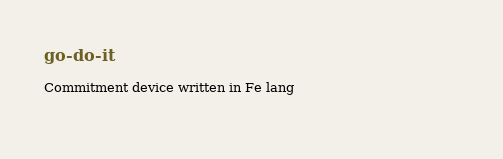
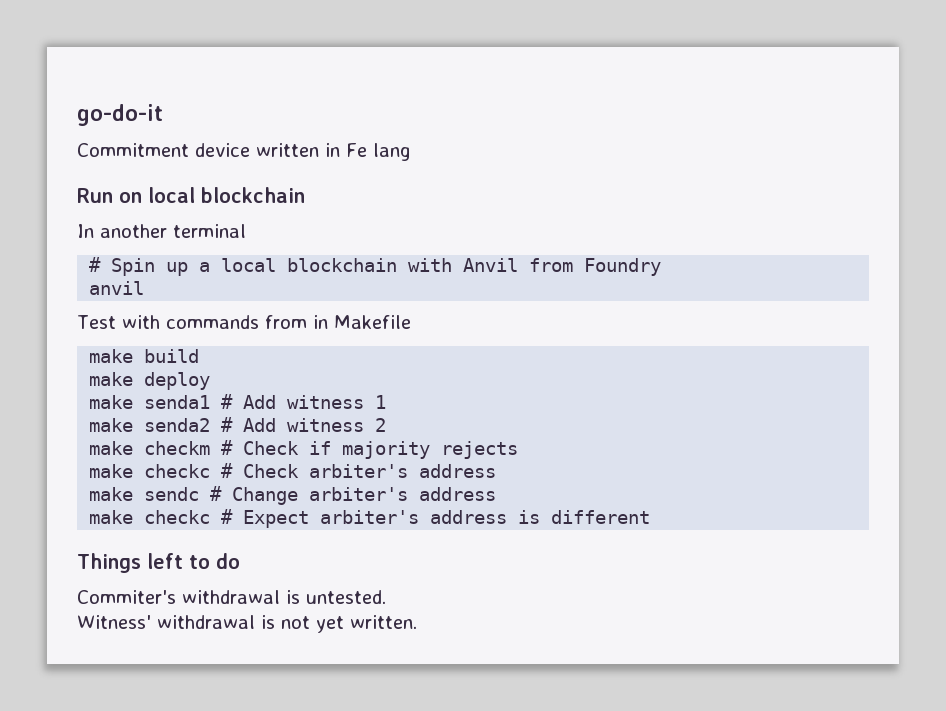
(294, 88) none -> [77,187,305,203] [77,224,246,238] [89,257,662,276] [89,281,145,295] [77,315,411,329] [89,349,200,363] [89,372,211,390] [89,394,387,409] [89,417,387,432] [89,440,519,459] [89,463,497,478] [89,486,497,505] [89,509,651,528] [77,553,240,573] [77,590,386,604] [77,615,417,633] // Run on local blockchain // In another terminal // # Spin up a local blockchain with Anvil from Foundry // anvil // Test with commands from in Makefile // make build // make deploy // make senda1 # Add witness 1 // make senda2 # Add witness 2 // make checkm # Check if majority rejects // make checkc # Check arbiter's address // make sendc # Change arbiter's address // make checkc # Expect arbiter's address is different // Things left to do // Commiter's withdrawal is untested. // Witness' withdrawal is not yet written.

